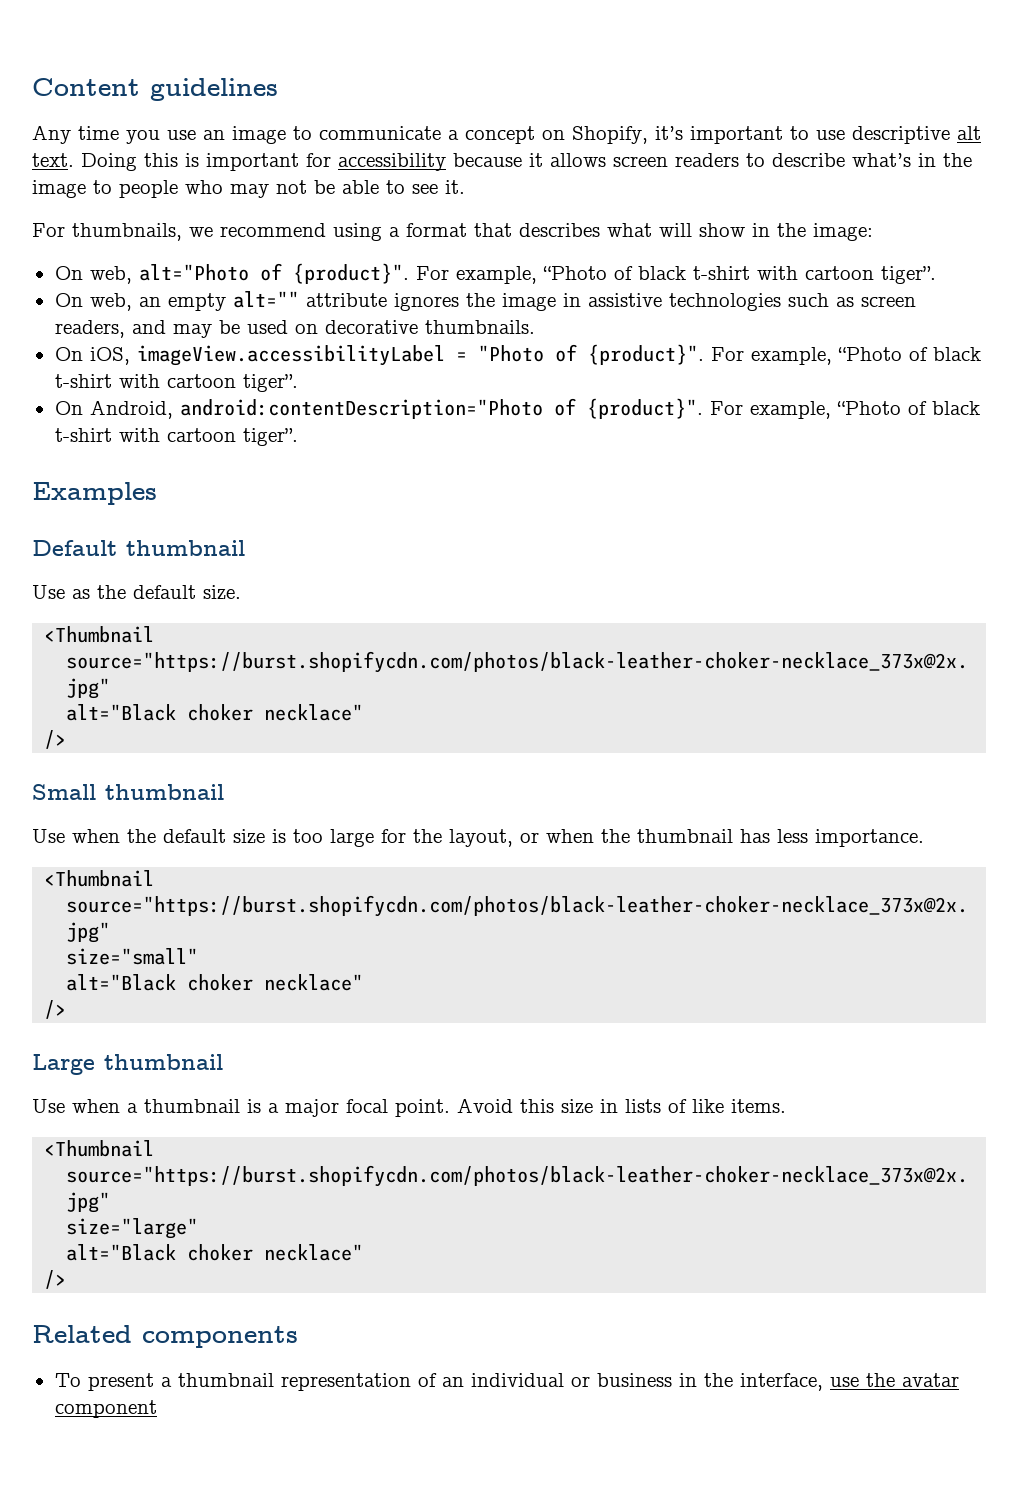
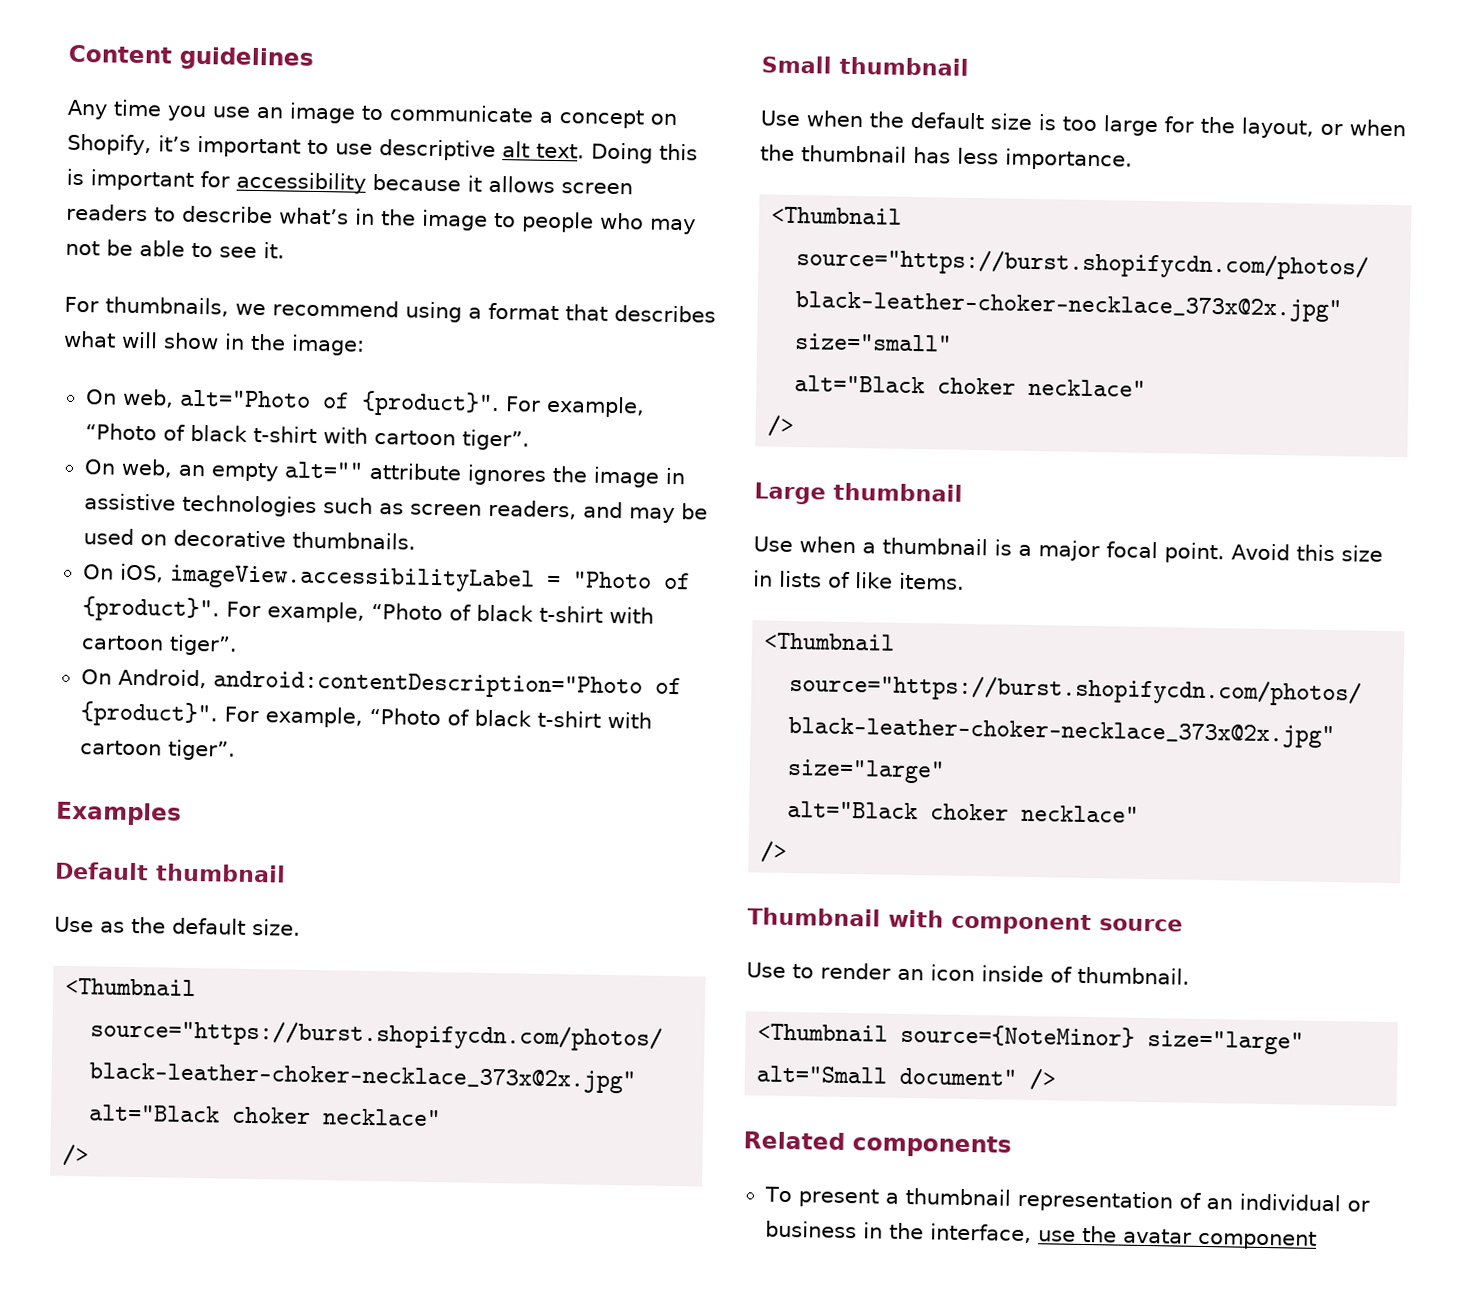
(67, 1279) none -> [747,907,1183,936] [746,962,1190,985] [757,1023,1305,1055] [756,1065,1058,1091] // Thumbnail with component source // Use to render an icon inside of thumbnail. // <Thumbnail source={NoteMinor} size="large" alt="Small document" />

